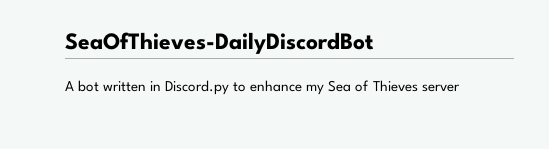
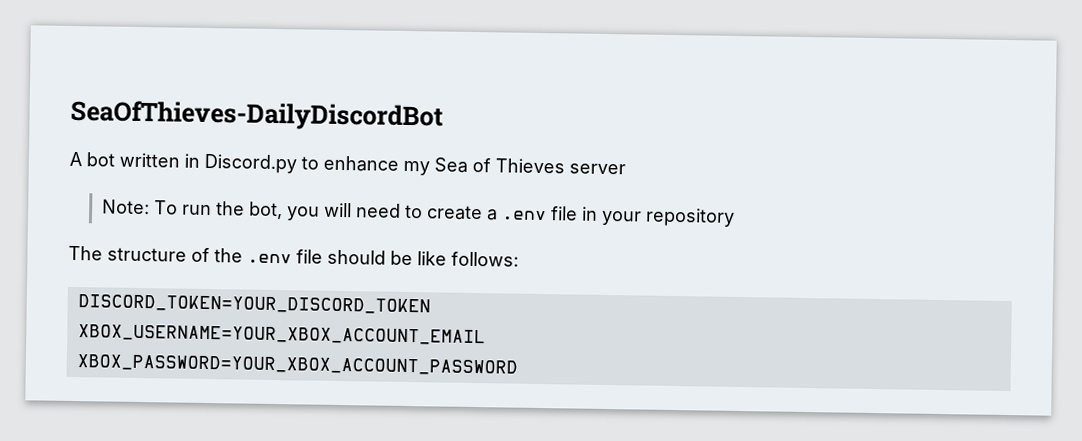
(460, 88) none -> [101,199,735,227] [68,245,519,267] [77,294,431,315] [77,324,486,346] [76,354,518,376] // Note: To run the bot, you will need to create a .env file in your repository // The structure of the .env file should be like follows: // DISCORD_TOKEN=YOUR_DISCORD_TOKEN // XBOX_USERNAME=YOUR_XBOX_ACCOUNT_EMAIL // XBOX_PASSWORD=YOUR_XBOX_ACCOUNT_PASSWORD

